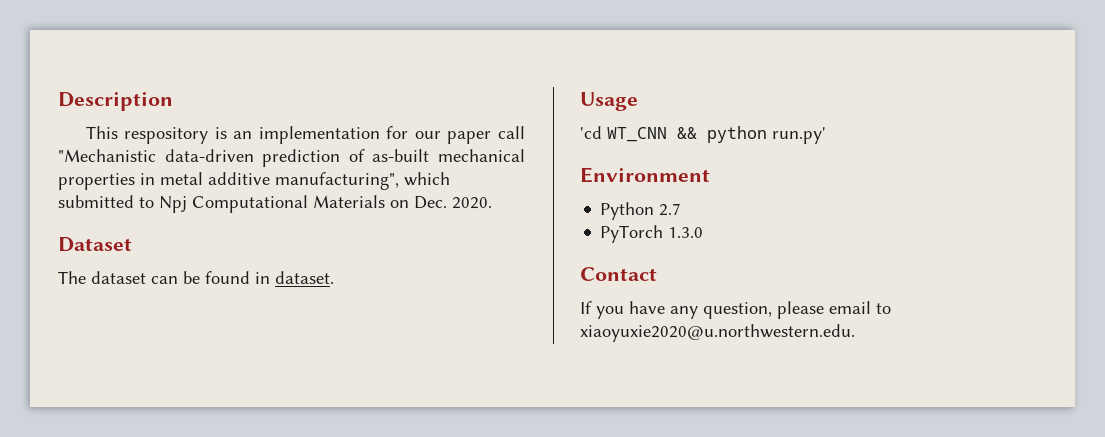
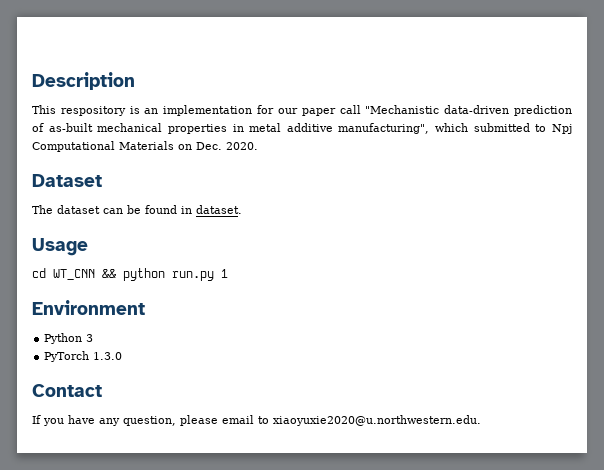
[580,126,602,139] 'cd -> [32,268,46,278] cd
[772,127,826,144] run.py' -> [172,269,228,281] run.py 1
[659,203,682,216] 2.7 -> [86,334,94,342] 3

